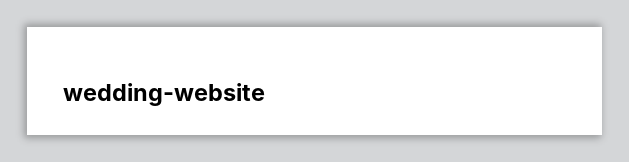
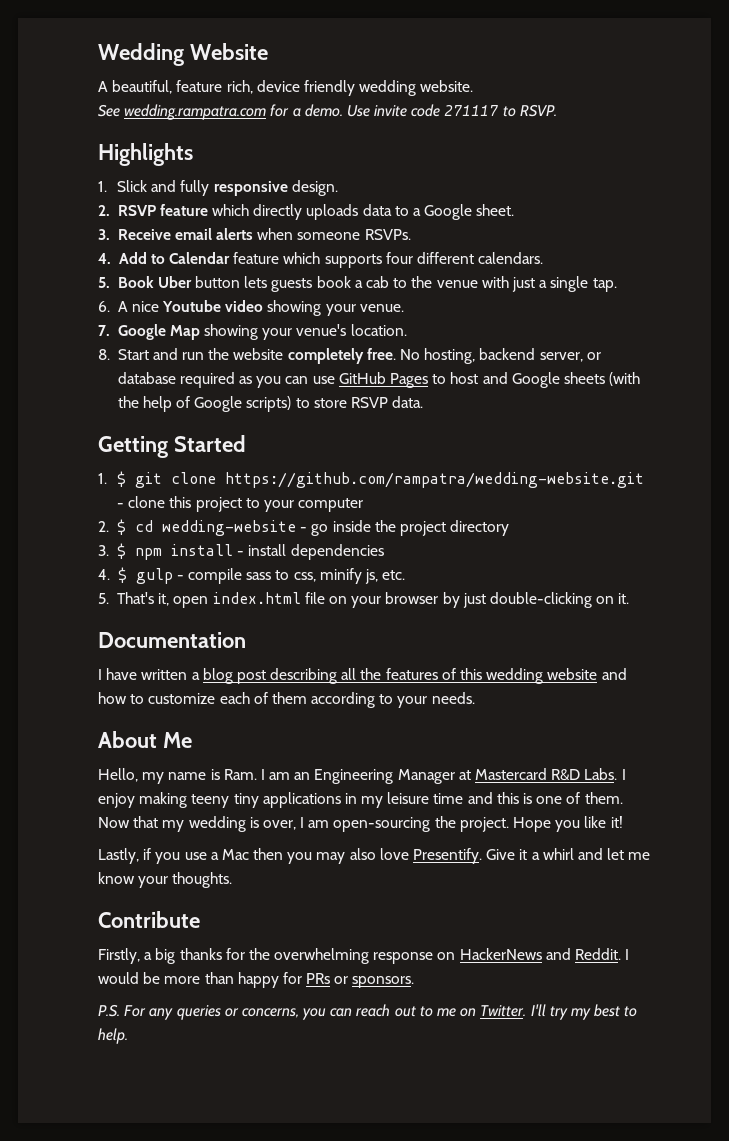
[63,83,265,106] wedding-website -> [98,43,268,66] [98,80,474,96] [98,104,557,120] [98,143,193,166] [98,180,338,196] [98,204,515,220] [98,228,411,240] [98,252,544,268] [98,276,617,292] [98,300,404,316] [98,324,407,340] [98,348,601,364] [117,372,641,388] [117,396,424,412] [98,435,246,458] [98,471,645,488] [117,496,364,512] [98,519,510,536] [98,543,384,560] [98,567,406,584] [98,592,630,608] [98,632,246,648] [98,668,627,684] [98,692,475,708] [98,731,192,748] [98,768,626,784] [98,792,623,808] [98,816,623,832] [98,848,651,864] [98,872,233,888] [98,911,200,928] [98,948,630,964] [98,972,415,988] [98,1004,638,1020] [98,1028,128,1044] Wedding Website // A beautiful, feature rich, device friendly wedding website. // See wedding.rampatra.com for a demo. Use invite code 271117 to RSVP. // Highlights // 1. Slick and fully responsive design. // 2. RSVP feature which directly uploads data to a Google sheet. // 3. Receive email alerts when someone RSVPs. // 4. Add to Calendar feature which supports four different calendars. // 5. Book Uber button lets guests book a cab to the venue with just a single tap. // 6. A nice Youtube video showing your venue. // 7. Google Map showing your venue's location. // 8. Start and run the website completely free. No hosting, backend server, or database required as you can use GitHub Pages to host and Google sheets (with the help of Google scripts) to store RSVP data. // Getting Started // 1. $ git clone https://github.com/rampatra/wedding-website.git - clone this project to your computer // 2. $ cd wedding-website - go inside the project directory // 3. $ npm install - install dependencies // 4. $ gulp - compile sass to css, minify js, etc. // 5. That's it, open index.html file on your browser by just double-clicking on it. // Documentation // I have written a blog post describing all the features of this wedding website and how to customize each of them according to your needs. // About Me // Hello, my name is Ram. I am an Engineering Manager at Mastercard R&D Labs. I enjoy making teeny tiny applications in my leisure time and this is one of them. Now that my wedding is over, I am open-sourcing the project. Hope you like it! // Lastly, if you use a Mac then you may also love Presentify. Give it a whirl and let me know your thoughts. // Contribute // Firstly, a big thanks for the overwhelming response on HackerNews and Reddit. I would be more than happy for PRs or sponsors. // P.S. For any queries or concerns, you can reach out to me on Twitter. I'll try my best to help.

